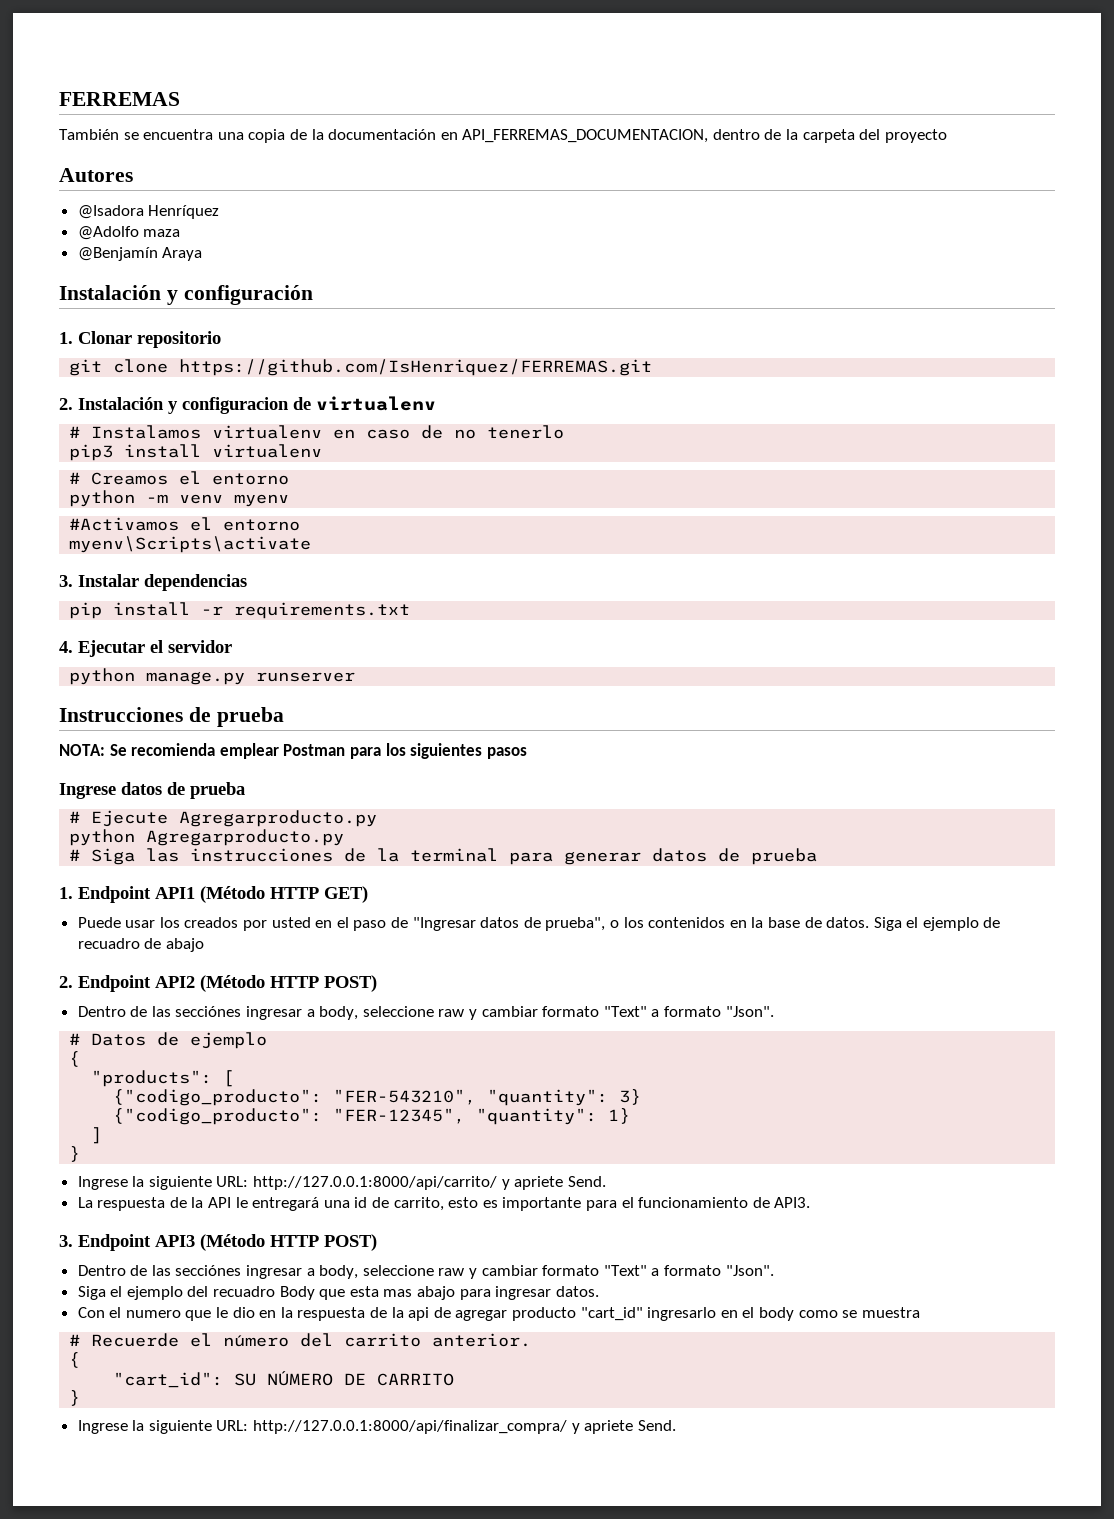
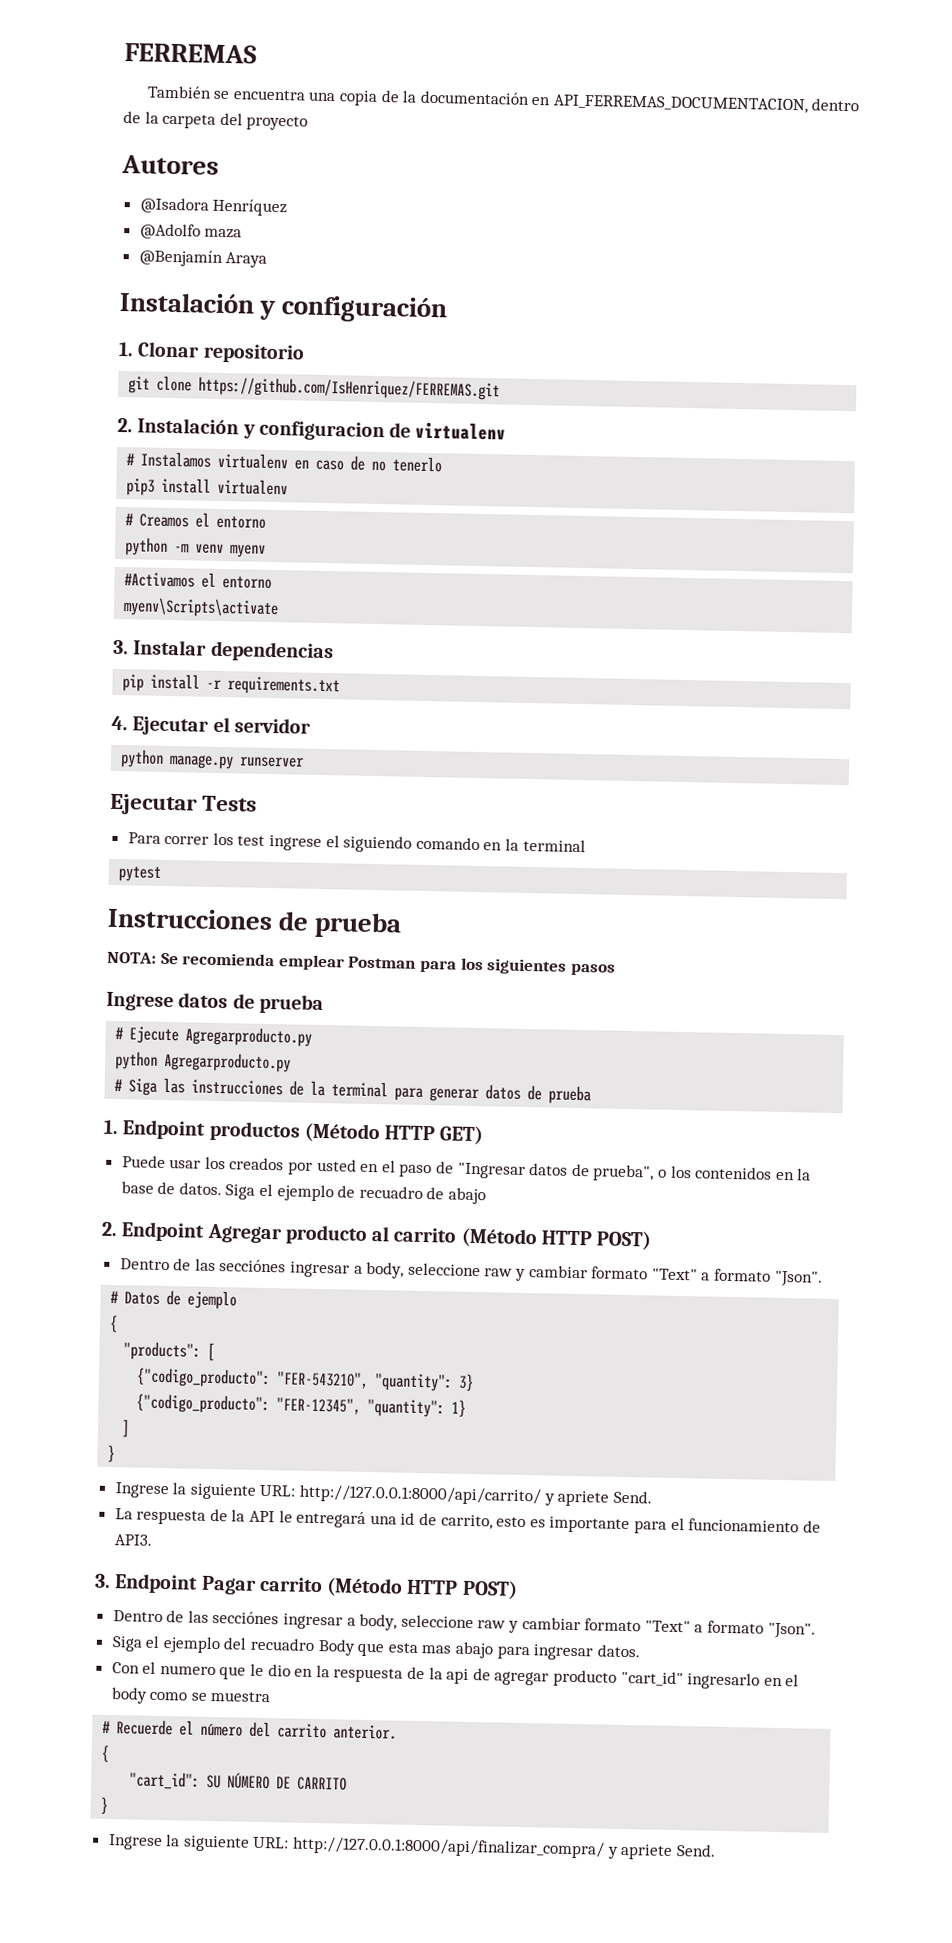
(356, 677) none -> [109,793,258,816] [127,832,586,853] [118,866,162,882] // Ejecutar Tests // Para correr los test ingrese el siguiendo comando en la terminal // pytest
[155,887,195,899] API1 -> [208,1120,301,1142] productos
[155,976,195,988] API2 -> [206,1223,458,1245] Agregar producto al carrito
[155,1235,195,1247] API3 -> [200,1575,323,1595] Pagar carrito

